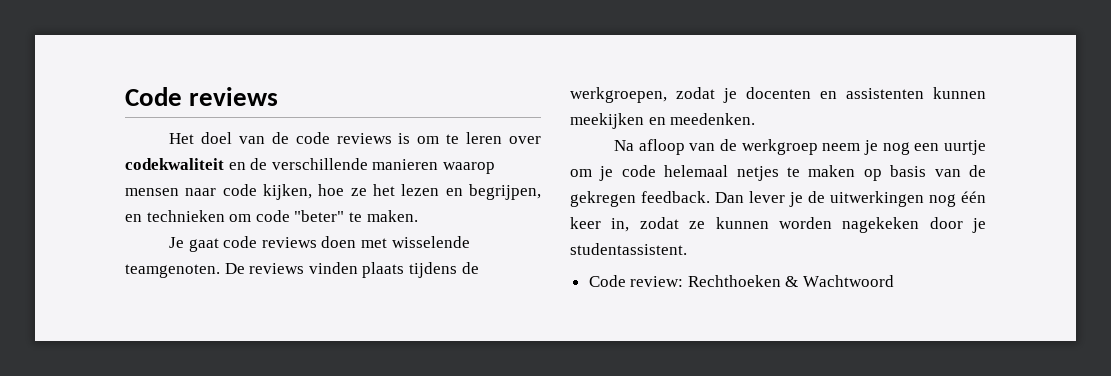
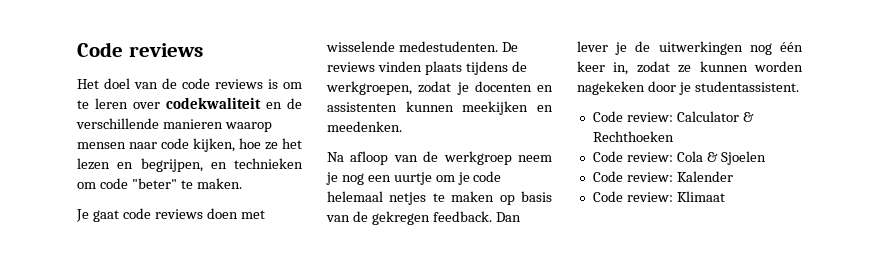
[125,264,220,278] teamgenoten. -> [398,41,498,52] medestudenten.
(684, 281) none -> [676,111,754,122] Calculator &
[785,275,895,287] & Wachtwoord -> [592,151,766,165] [592,171,733,182] [592,191,725,202] // Code review: Cola & Sjoelen // Code review: Kalender // Code review: Klimaat

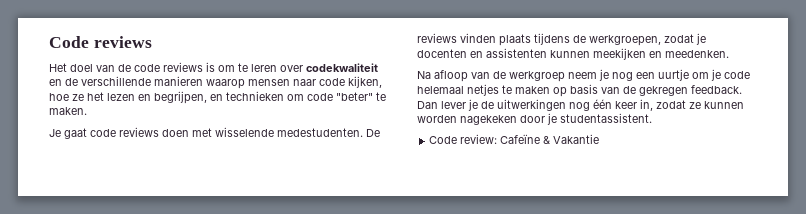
[676,111,754,122] [592,131,674,142] [592,151,766,165] [592,171,733,182] [592,191,725,202] Calculator & Rechthoeken // Code review: Cola & Sjoelen // Code review: Kalender // Code review: Klimaat -> [500,134,600,144] Cafeïne & Vakantie

